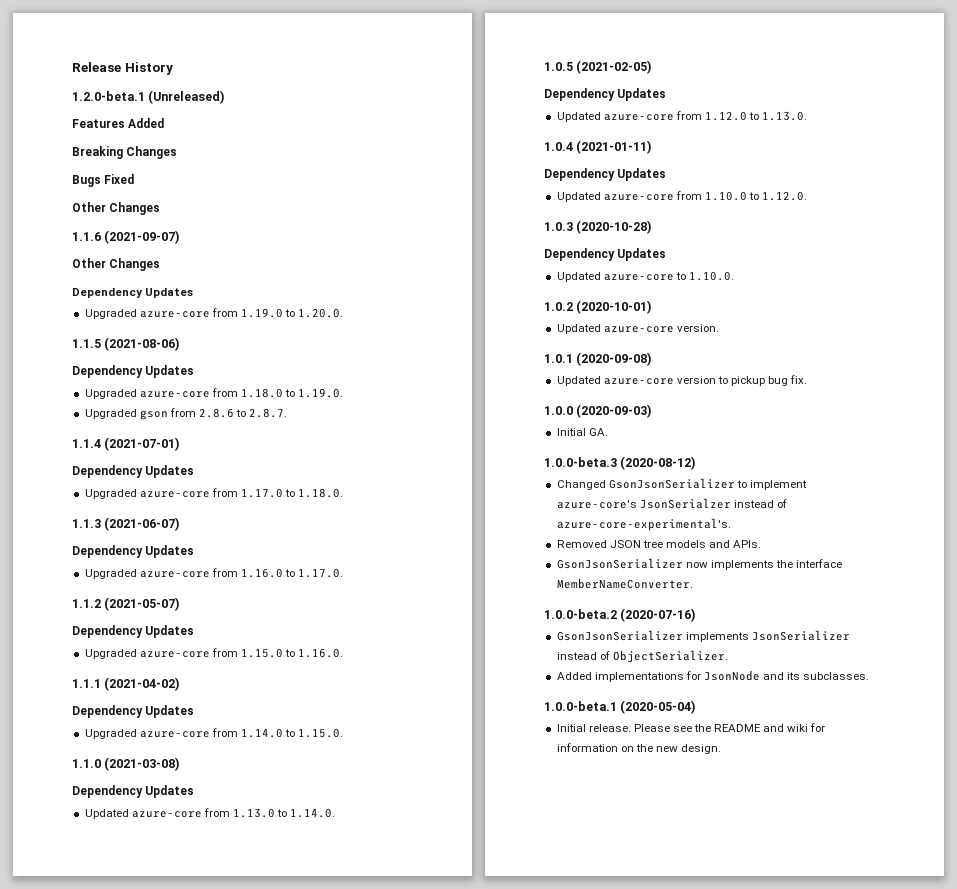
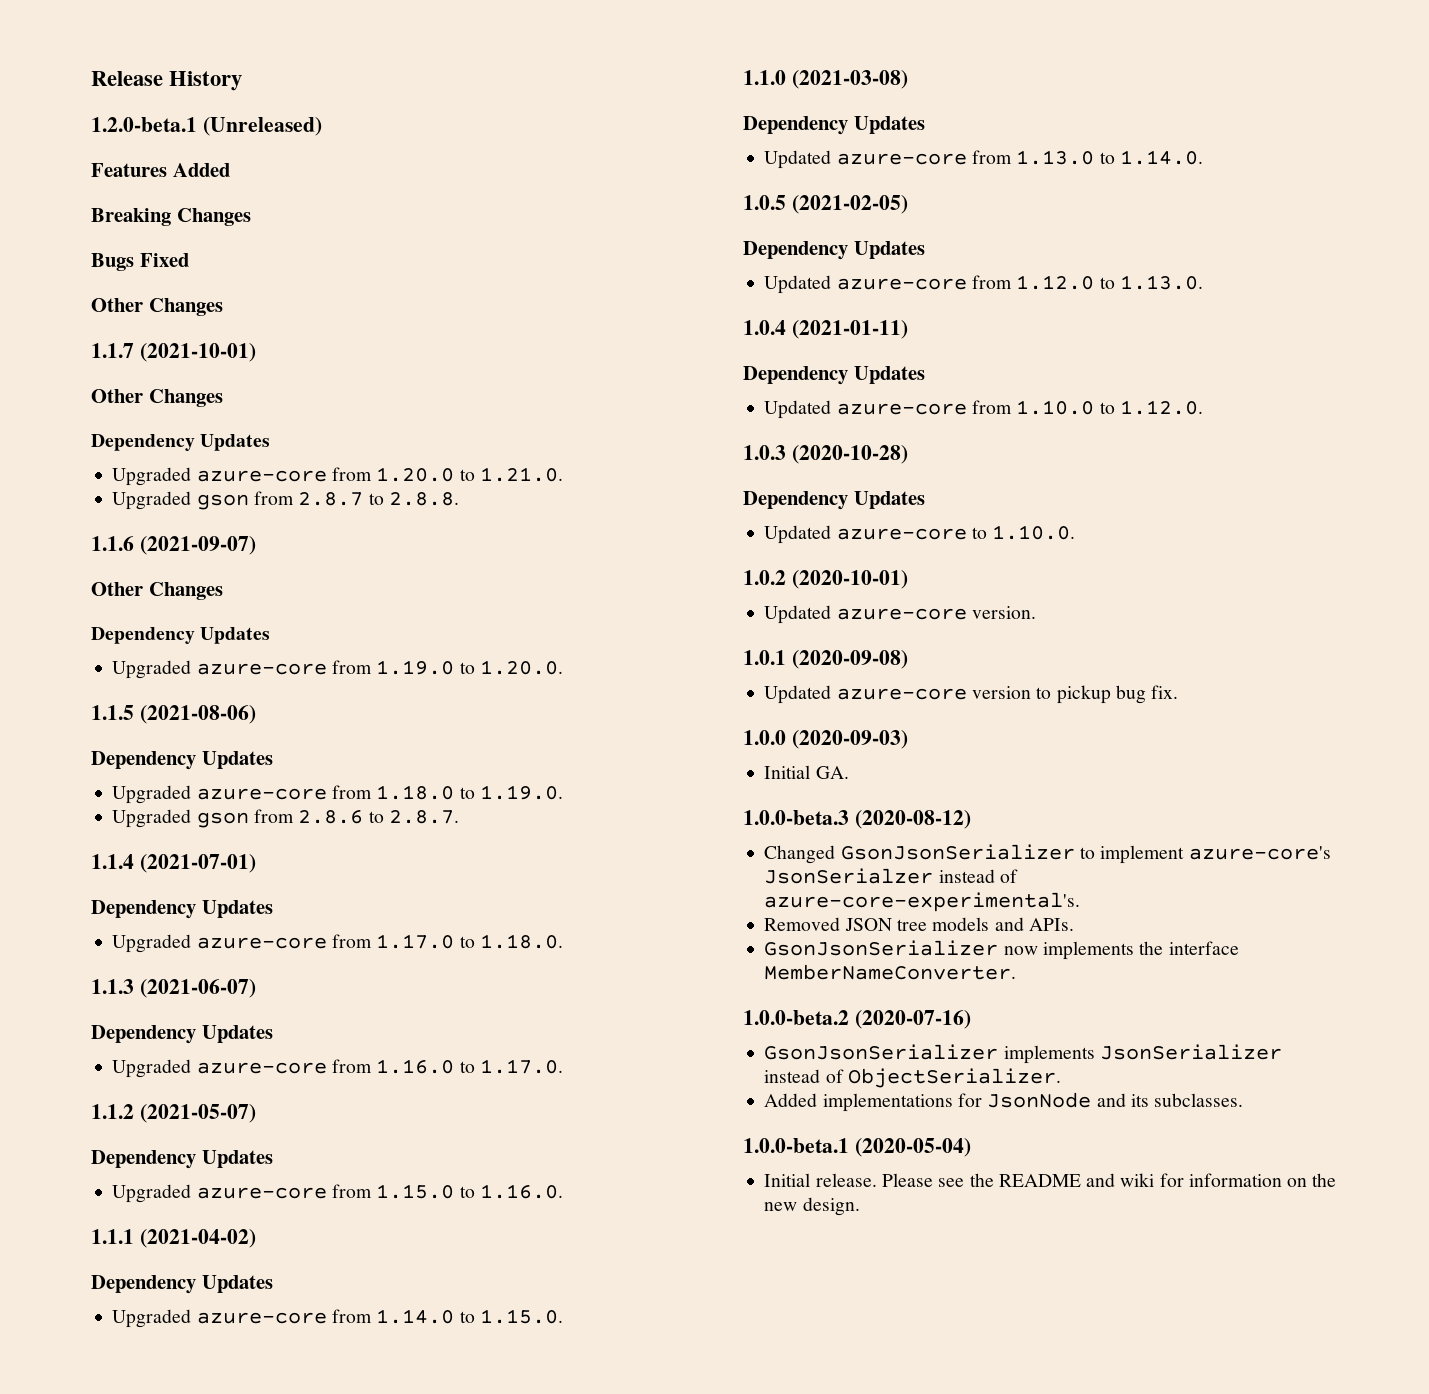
(161, 208) none -> [91,343,256,362] [91,389,223,407] [91,434,271,451] [112,467,563,486] [112,491,459,510] // 1.1.7 (2021-10-01) // Other Changes // Dependency Updates // Upgraded azure-core from 1.20.0 to 1.21.0. // Upgraded gson from 2.8.7 to 2.8.8.

